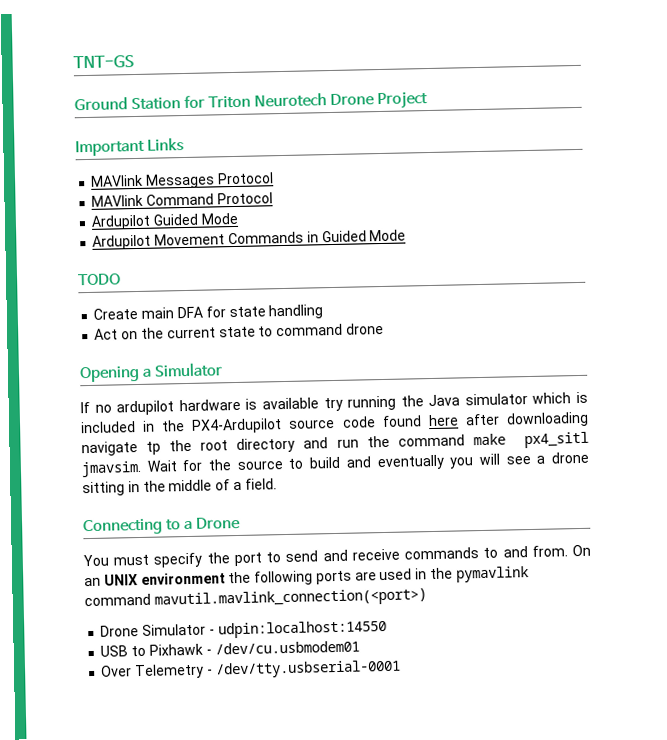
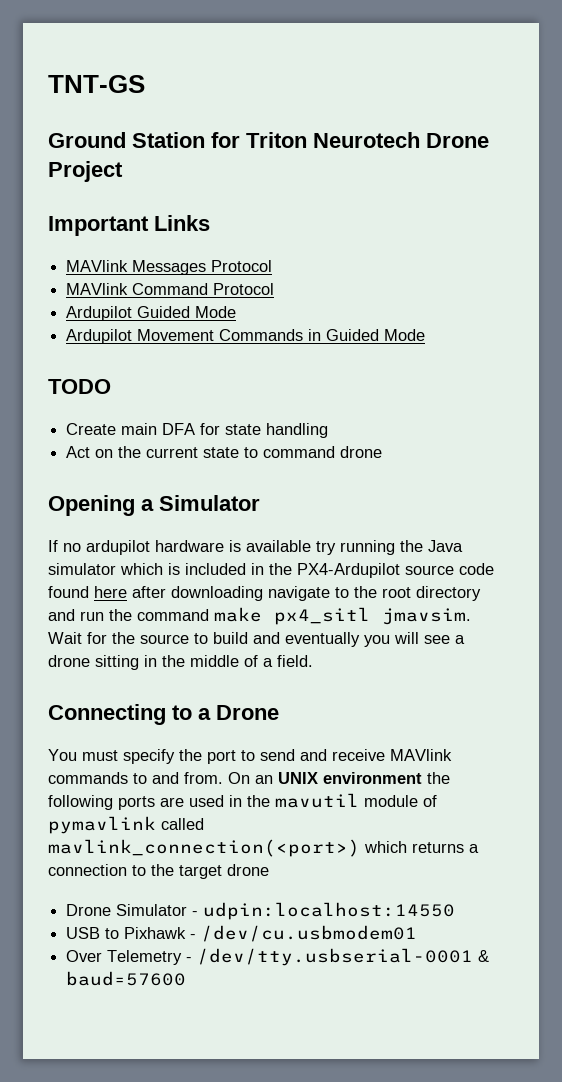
[146,441,162,455] tp -> [335,587,349,598] to
(400, 554) none -> [390,749,452,761] MAVlink
[455,566,529,583] [84,588,427,609] pymavlink command mavutil.mavlink_connection(<port>) -> [275,793,437,808] [48,816,204,834] [48,839,479,857] [48,864,269,879] mavutil module of pymavlink called mavlink_connection(<port>) which returns a connection to the target drone
(401, 669) none -> [478,950,490,962] [66,971,187,986] & baud=57600

